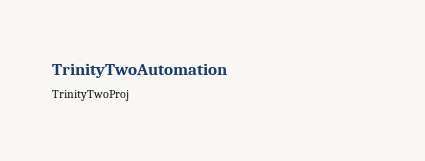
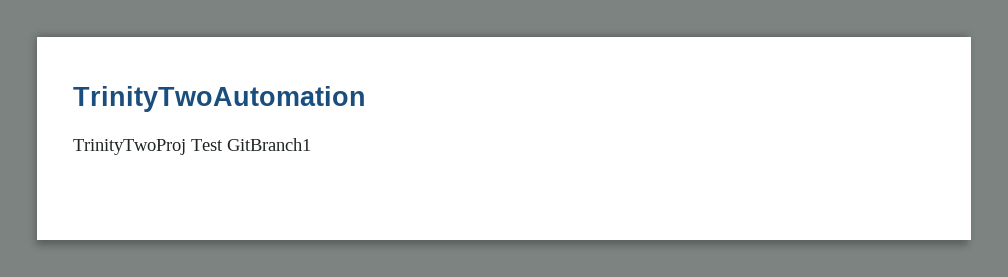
(129, 95) none -> [191,138,311,151] Test GitBranch1

